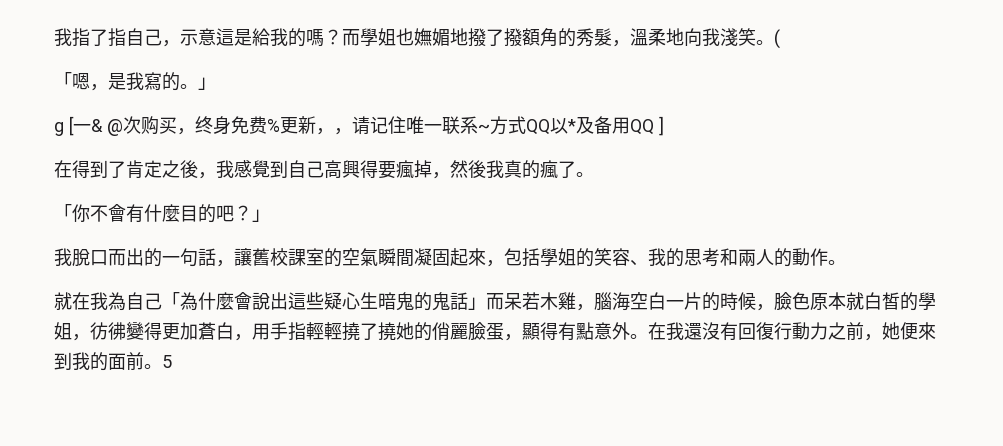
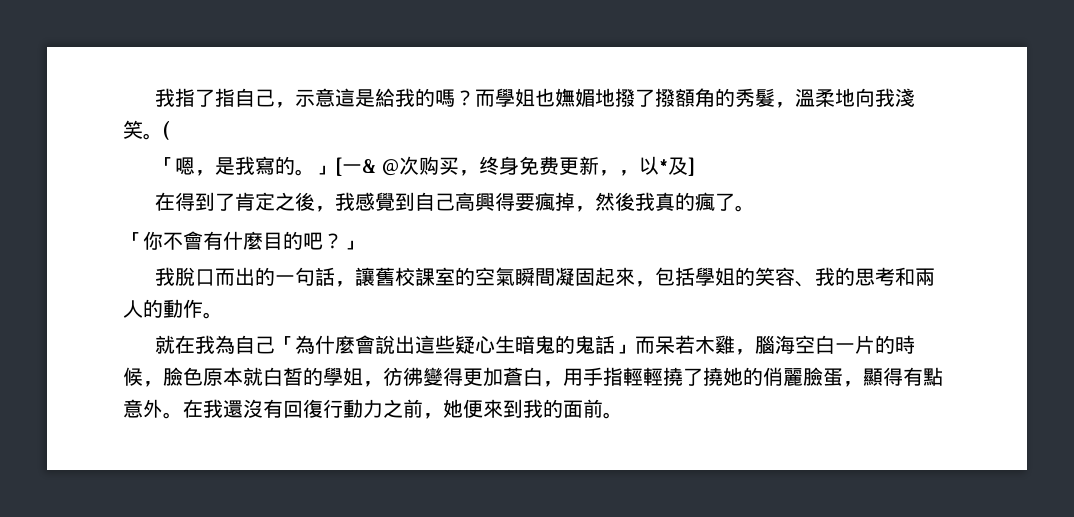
[54,122,64,136] // g -> (335, 170) none
[267,119,280,132] % -> (560, 165) none
[352,116,654,135] 请记住唯一联系~方式QQ以*及备用QQ -> [639,156,689,175] 以*及
[162,355,172,368] 5 -> (623, 415) none

